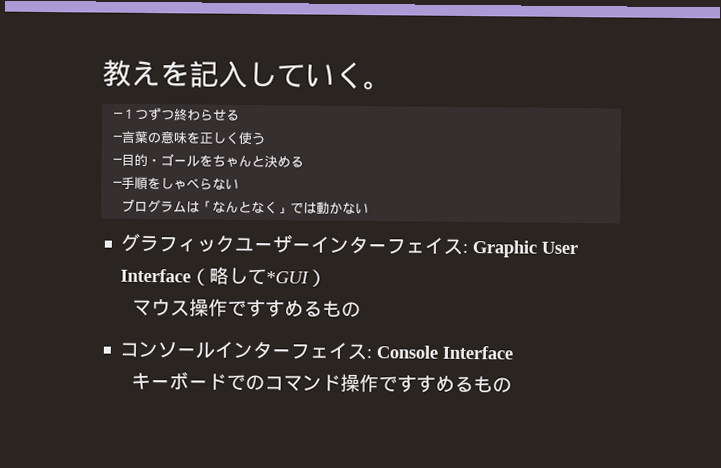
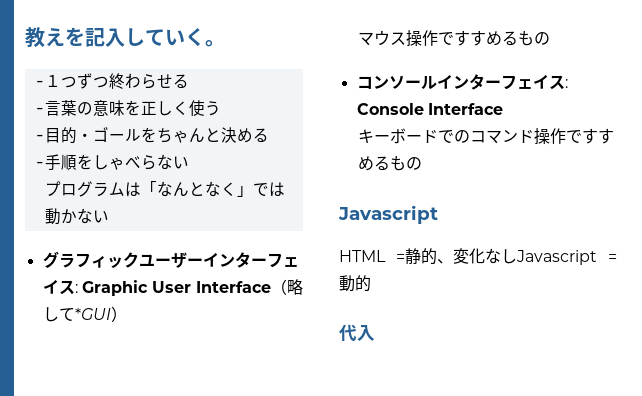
(512, 385) none -> [338,205,438,224] [339,248,617,265] [339,275,371,292] [339,324,375,342] // Javascript // HTML =静的、変化なしJavascript =動的 // 代入

